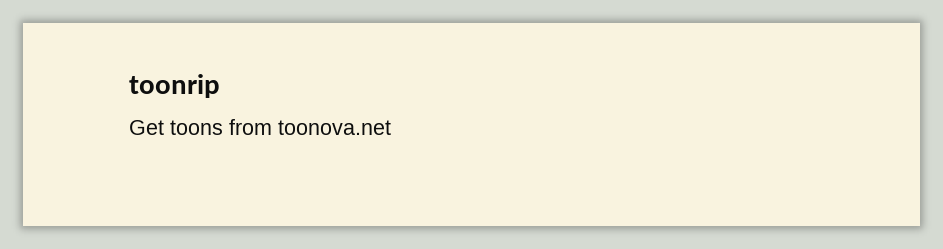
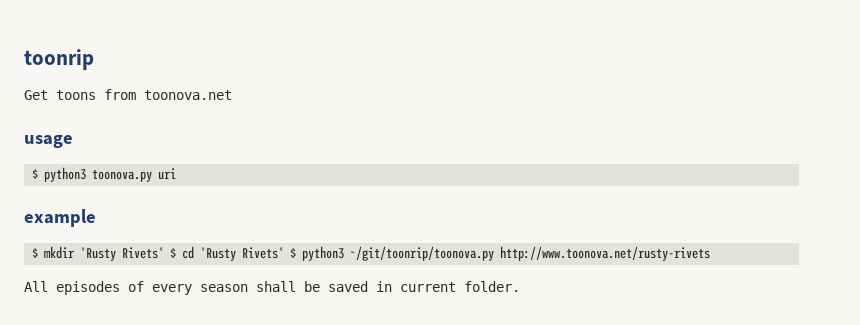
(391, 127) none -> [24,135,73,148] [32,167,177,182] [24,209,96,227] [32,246,711,261] [24,281,520,295] // usage // $ python3 toonova.py uri // example // $ mkdir 'Rusty Rivets' $ cd 'Rusty Rivets' $ python3 ~/git/toonrip/toonova.py http://www.toonova.net/rusty-rivets // All episodes of every season shall be saved in current folder.

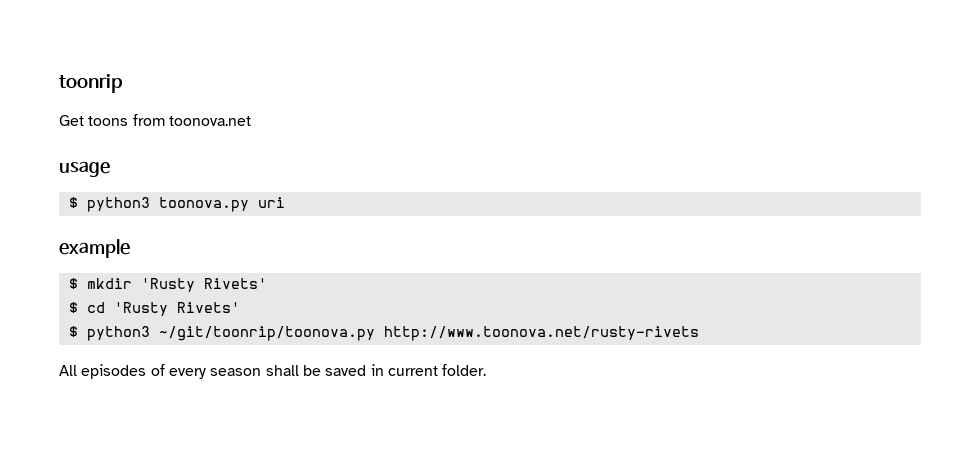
(165, 253) none -> (267, 283) //
(285, 253) none -> (240, 307) //

